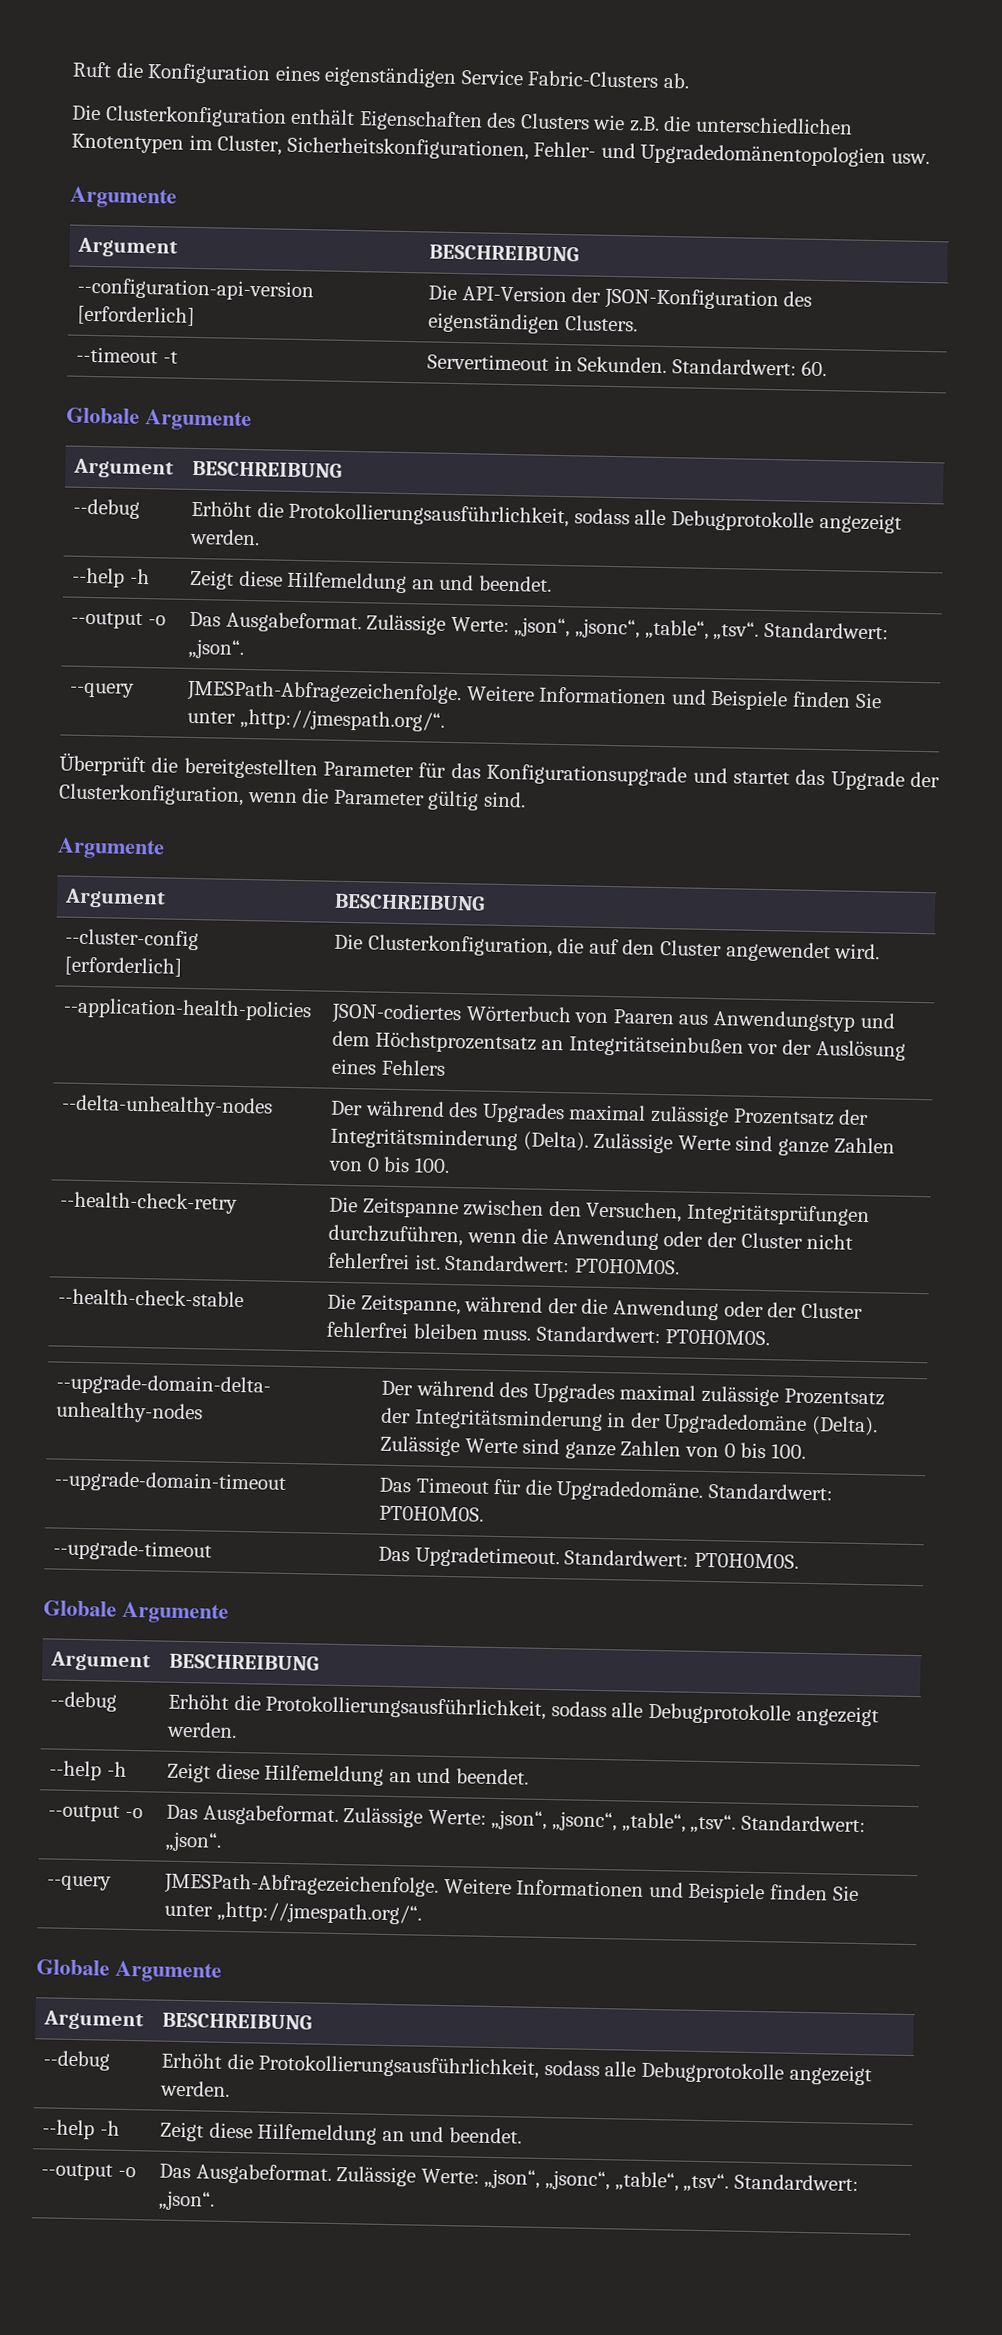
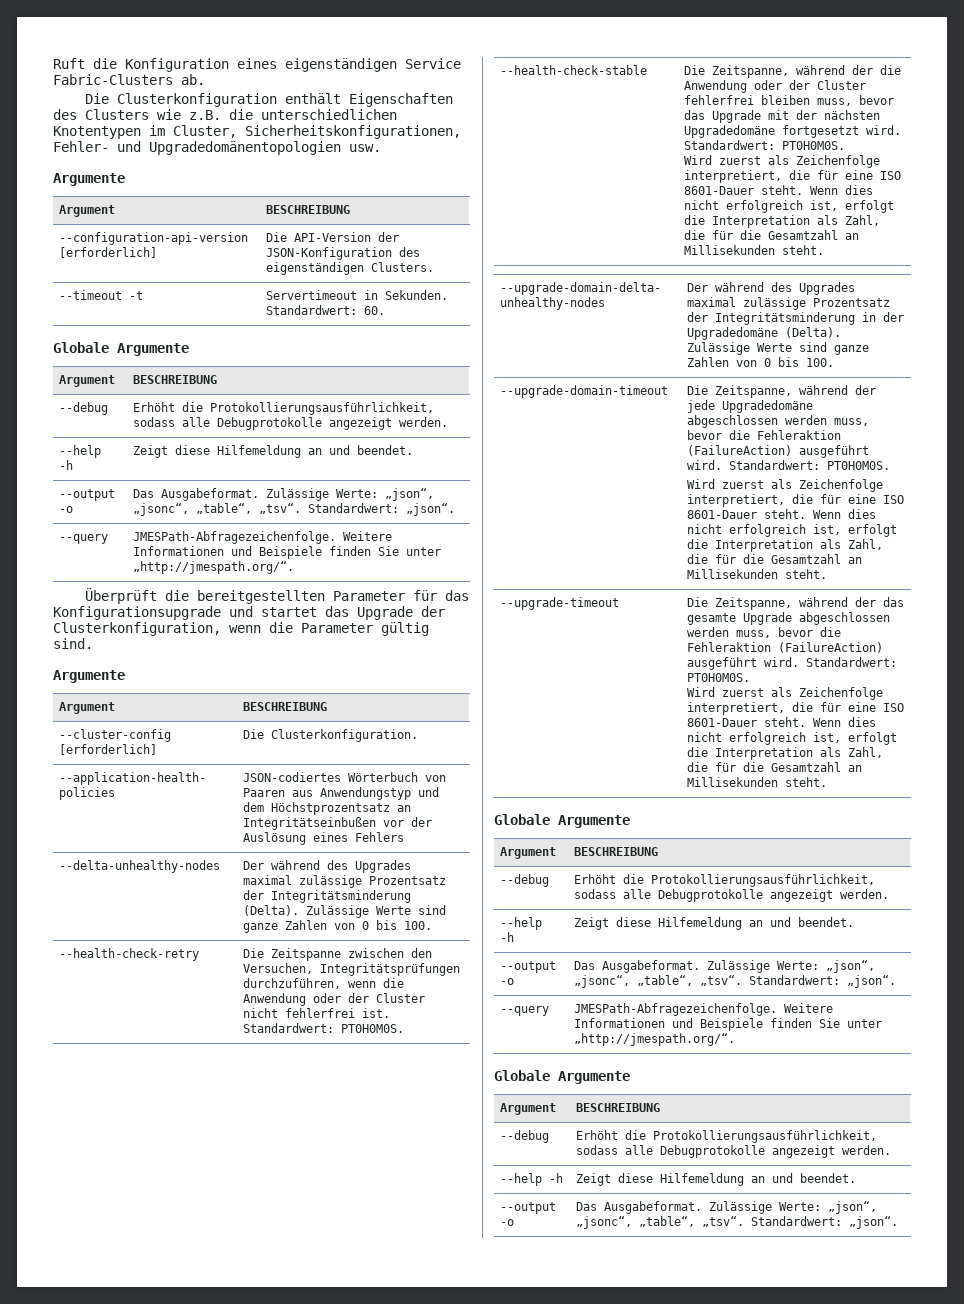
[367,934,881,963] Clusterkonfiguration, die auf den Cluster angewendet wird. -> [271,729,419,742] Clusterkonfiguration.
[482,1325,771,1346] muss. Standardwert: PT0H0M0S. -> [817,95,895,106] [684,110,881,123] [684,125,902,138] [684,140,846,150] [684,155,881,168] [684,170,902,183] [684,185,874,195] [684,200,895,213] [684,215,881,228] [684,230,860,240] [684,245,825,255] muss, bevor das Upgrade mit der nächsten Upgradedomäne fortgesetzt wird. Standardwert: PT0H0M0S. // Wird zuerst als Zeichenfolge interpretiert, die für eine ISO 8601-Dauer steht. Wenn dies nicht erfolgreich ist, erfolgt die Interpretation als Zahl, die für die Gesamtzahl an Millisekunden steht.
[379,1477,834,1502] [379,1505,485,1522] [53,1539,213,1562] [378,1546,799,1569] Das Timeout für die Upgradedomäne. Standardwert: PT0H0M0S. // --upgrade-timeout | Das Upgradetimeout. Standardwert: PT0H0M0S. -> [687,385,877,398] [687,400,814,413] [687,415,870,428] [687,430,842,440] [687,445,870,458] [687,460,891,470] [687,479,884,492] [687,494,905,507] [687,509,877,519] [687,524,898,537] [687,539,884,552] [687,554,863,564] [687,569,828,579] [500,597,620,610] [687,597,905,610] [687,612,891,625] [687,627,842,638] [687,642,884,653] [687,657,898,670] [687,673,751,682] [687,687,884,700] [687,702,905,715] [687,717,877,727] [687,732,898,745] [687,747,884,760] [687,762,863,772] [687,777,828,787] Die Zeitspanne, während der jede Upgradedomäne abgeschlossen werden muss, bevor die Fehleraktion (FailureAction) ausgeführt wird. Standardwert: PT0H0M0S. // Wird zuerst als Zeichenfolge interpretiert, die für eine ISO 8601-Dauer steht. Wenn dies nicht erfolgreich ist, erfolgt die Interpretation als Zahl, die für die Gesamtzahl an Millisekunden steht. // --upgrade-timeout | Die Zeitspanne, während der das gesamte Upgrade abgeschlossen werden muss, bevor die Fehleraktion (FailureAction) ausgeführt wird. Standardwert: PT0H0M0S. // Wird zuerst als Zeichenfolge interpretiert, die für eine ISO 8601-Dauer steht. Wenn dies nicht erfolgreich ist, erfolgt die Interpretation als Zahl, die für die Gesamtzahl an Millisekunden steht.

